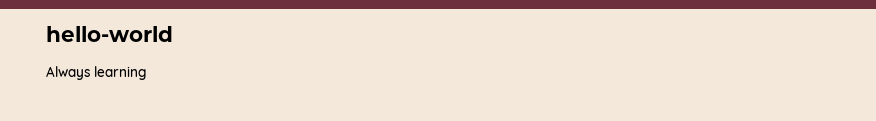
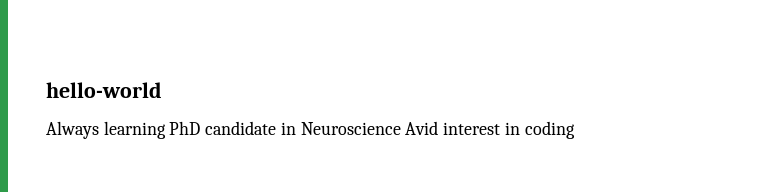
(146, 73) none -> [169,121,575,139] PhD candidate in Neuroscience Avid interest in coding

